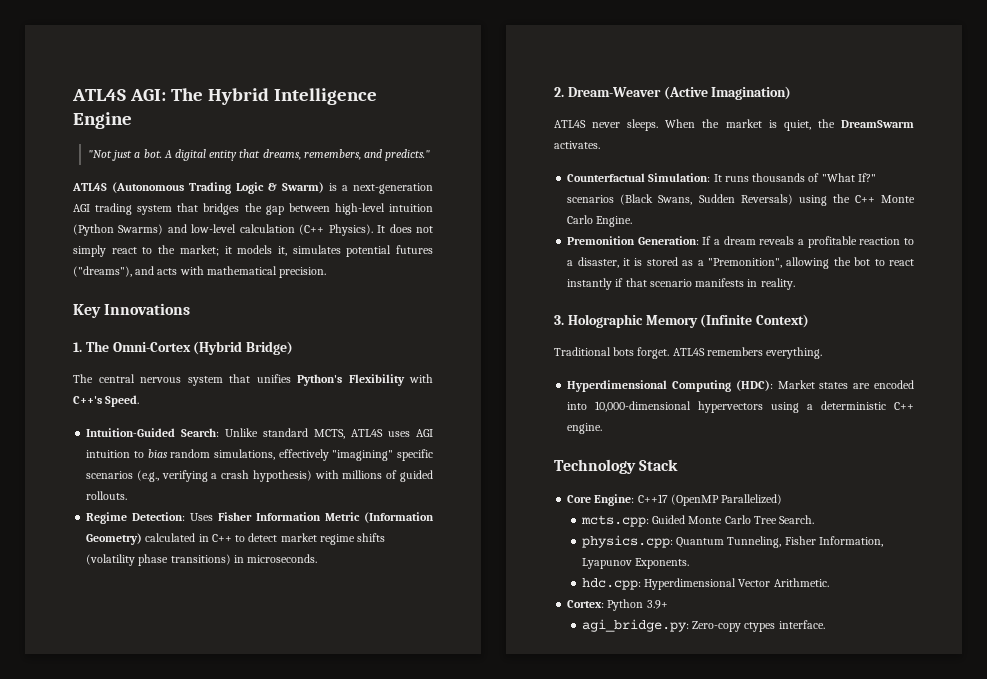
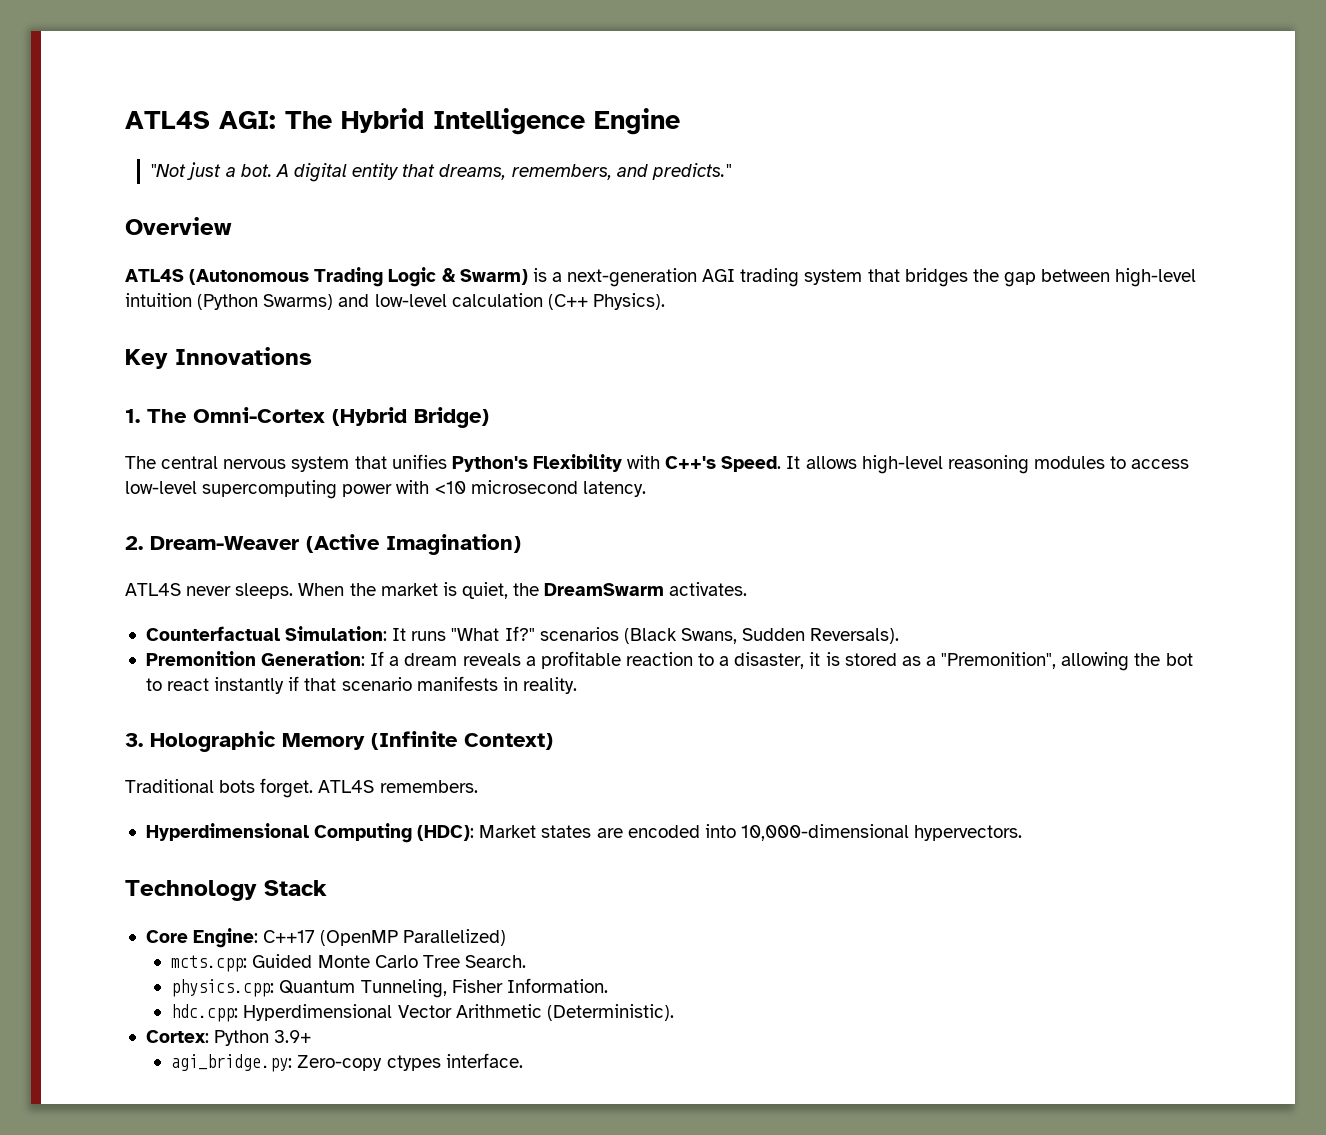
(431, 155) none -> [125,217,232,235] // Overview
[377,224,433,233] [73,245,433,257] [73,266,327,278] It does not simply react to the market; it models it, simulates potential futures ("dreams"), and acts with mathematical precision. -> (665, 301) none
[86,428,434,439] [86,449,434,461] [86,470,433,482] [86,491,128,500] [86,512,434,524] [86,533,386,545] [86,554,318,566] // Intuition-Guided Search: Unlike standard MCTS, ATL4S uses AGI intuition to bias random simulations, effectively "imagining" specific scenarios (e.g., verifying a crash hypothesis) with millions of guided rollouts. // Regime Detection: Uses Fisher Information Metric (Information Geometry) calculated in C++ to detect market regime shifts (volatility phase transitions) in microseconds. -> [786,455,1190,474] [125,480,646,499] It allows high-level reasoning modules to access low-level supercomputing power with <10 microsecond latency.
[752,173,820,182] thousands of -> (447, 636) none
[740,194,915,206] [567,215,633,227] Reversals) using the C++ Monte Carlo Engine. -> [810,628,900,644] Reversals).
[706,347,823,359] remembers everything. -> [379,780,478,793] remembers.
[698,401,915,413] [567,423,603,434] hypervectors using a deterministic C++ engine. -> [914,825,1023,841] hypervectors.
[818,536,883,547] [581,558,690,569] Information, Lyapunov Exponents. -> [506,978,608,993] Information.
[773,578,829,587] Arithmetic. -> [455,1004,674,1021] Arithmetic (Deterministic).

